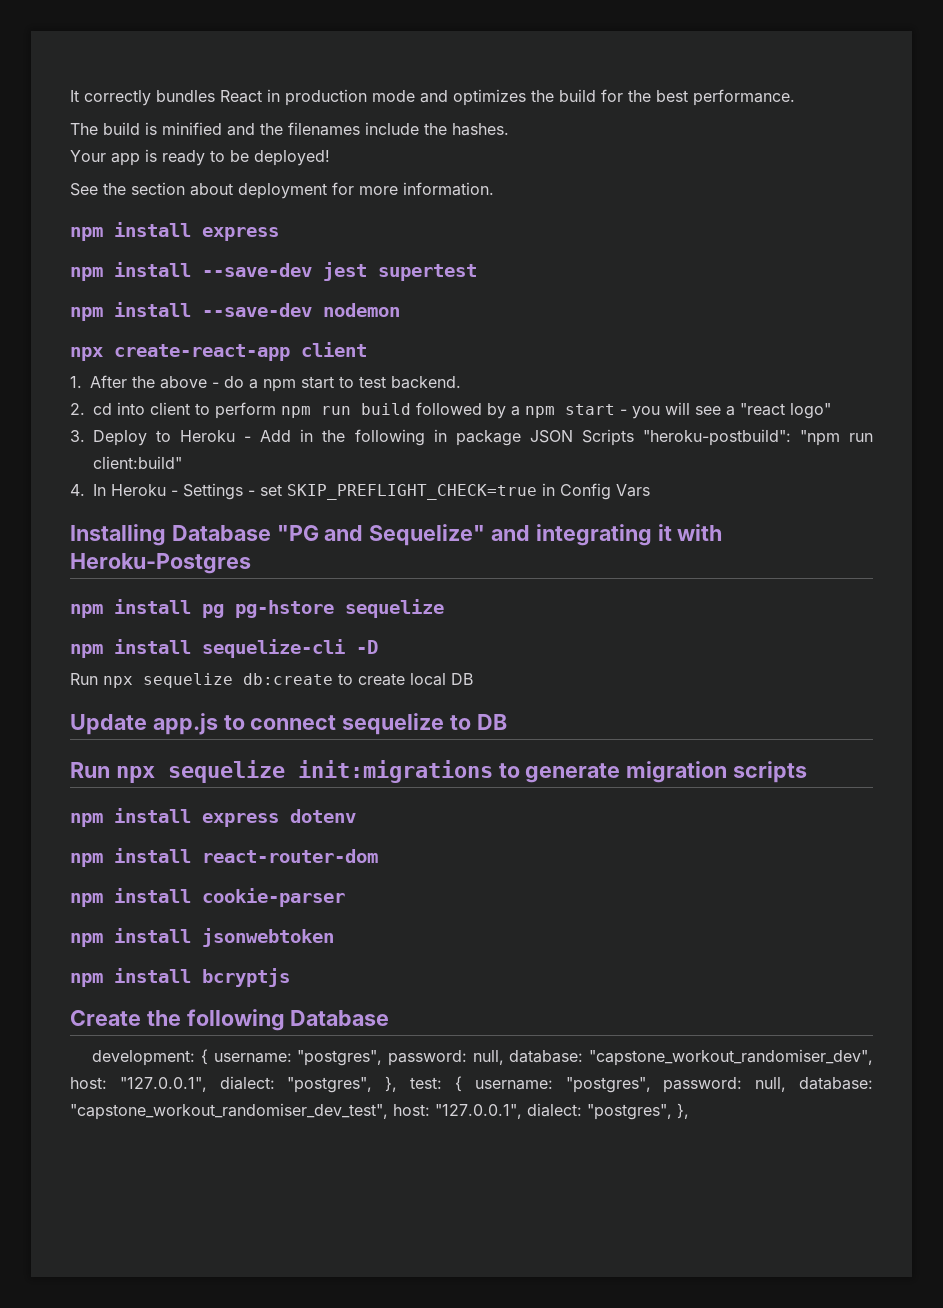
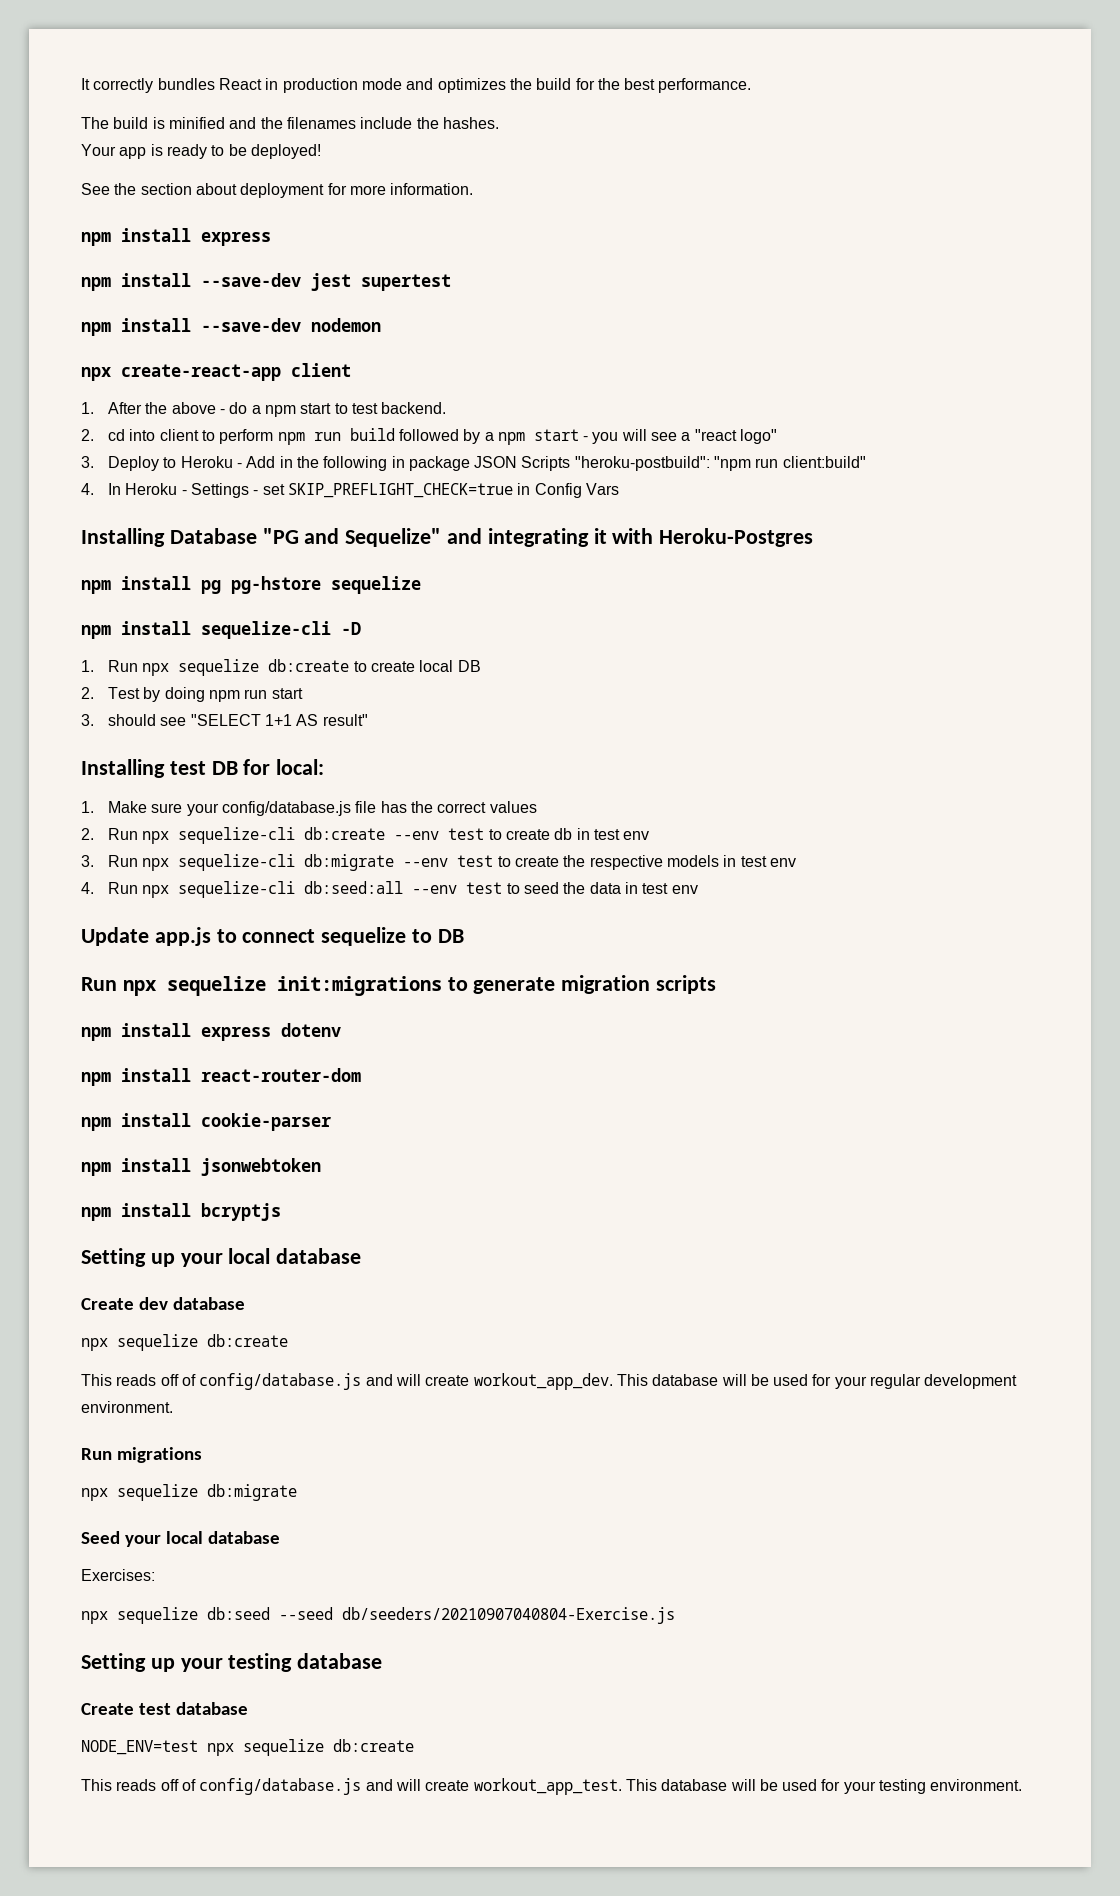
(378, 647) none -> [81,660,94,672] 1.
(473, 679) none -> [81,687,303,702] [81,714,368,726] [81,759,325,778] [81,801,537,816] [81,827,650,844] [81,854,796,871] [81,881,698,898] // 2. Test by doing npm run start // 3. should see "SELECT 1+1 AS result" // Installing test DB for local: // 1. Make sure your config/database.js file has the correct values // 2. Run npx sequelize-cli db:create --env test to create db in test env // 3. Run npx sequelize-cli db:migrate --env test to create the respective models in test env // 4. Run npx sequelize-cli db:seed:all --env test to seed the data in test env
[70,1009,390,1031] [92,1049,873,1066] [70,1076,874,1093] [70,1103,689,1120] Create the following Database // development: { username: "postgres", password: null, database: "capstone_workout_randomiser_dev", host: "127.0.0.1", dialect: "postgres", }, test: { username: "postgres", password: null, database: "capstone_workout_randomiser_dev_test", host: "127.0.0.1", dialect: "postgres", }, -> [81,1248,362,1267] [81,1297,246,1310] [81,1334,288,1351] [81,1373,1018,1390] [81,1401,173,1413] [81,1447,203,1463] [81,1484,297,1501] [81,1531,281,1547] [81,1569,155,1581] [81,1607,675,1624] [81,1653,383,1672] [81,1702,249,1715] [81,1739,414,1756] [81,1778,1023,1795] Setting up your local database // Create dev database // npx sequelize db:create // This reads off of config/database.js and will create workout_app_dev. This database will be used for your regular development environment. // Run migrations // npx sequelize db:migrate // Seed your local database // Exercises: // npx sequelize db:seed --seed db/seeders/20210907040804-Exercise.js // Setting up your testing database // Create test database // NODE_ENV=test npx sequelize db:create // This reads off of config/database.js and will create workout_app_test. This database will be used for your testing environment.

